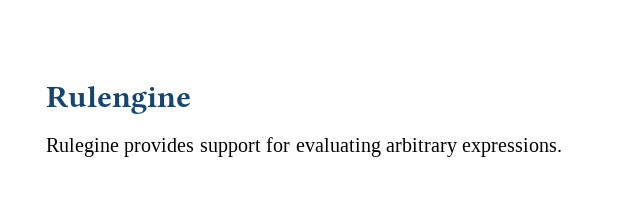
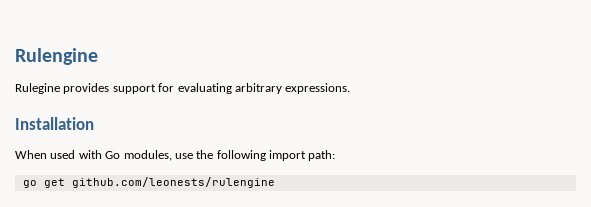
(563, 147) none -> [15,117,94,130] [15,150,336,161] [22,177,275,188] // Installation // When used with Go modules, use the following import path: // go get github.com/leonests/rulengine

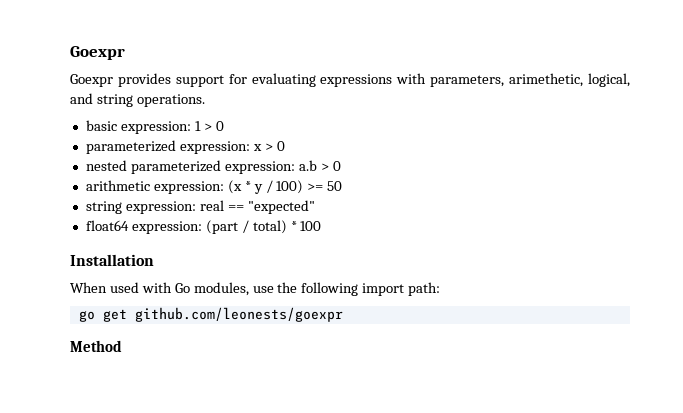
[15,48,98,65] [15,83,60,94] Rulengine // Rulegine -> [70,46,125,60] [70,74,113,87] Goexpr // Goexpr
[234,83,351,94] arbitrary expressions. -> [320,73,631,87] [70,93,205,107] [85,120,224,134] [85,140,285,154] [85,160,341,174] [85,180,343,194] [85,200,315,214] [85,220,322,234] expressions with parameters, arimethetic, logical, and string operations. // basic expression: 1 > 0 // parameterized expression: x > 0 // nested parameterized expression: a.b > 0 // arithmetic expression: (x * y / 100) >= 50 // string expression: real == "expected" // float64 expression: (part / total) * 100
[71,177,275,188] github.com/leonests/rulengine -> [134,307,343,322] [70,340,122,352] github.com/leonests/goexpr // Method

